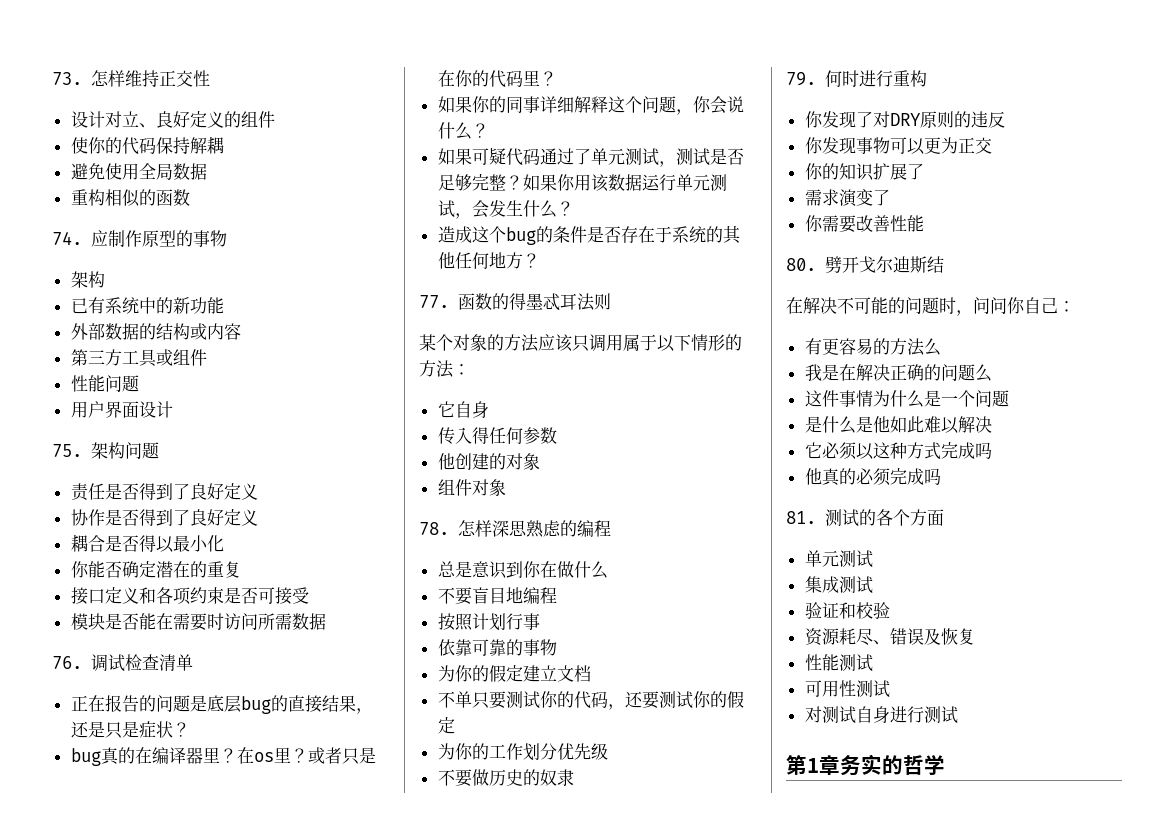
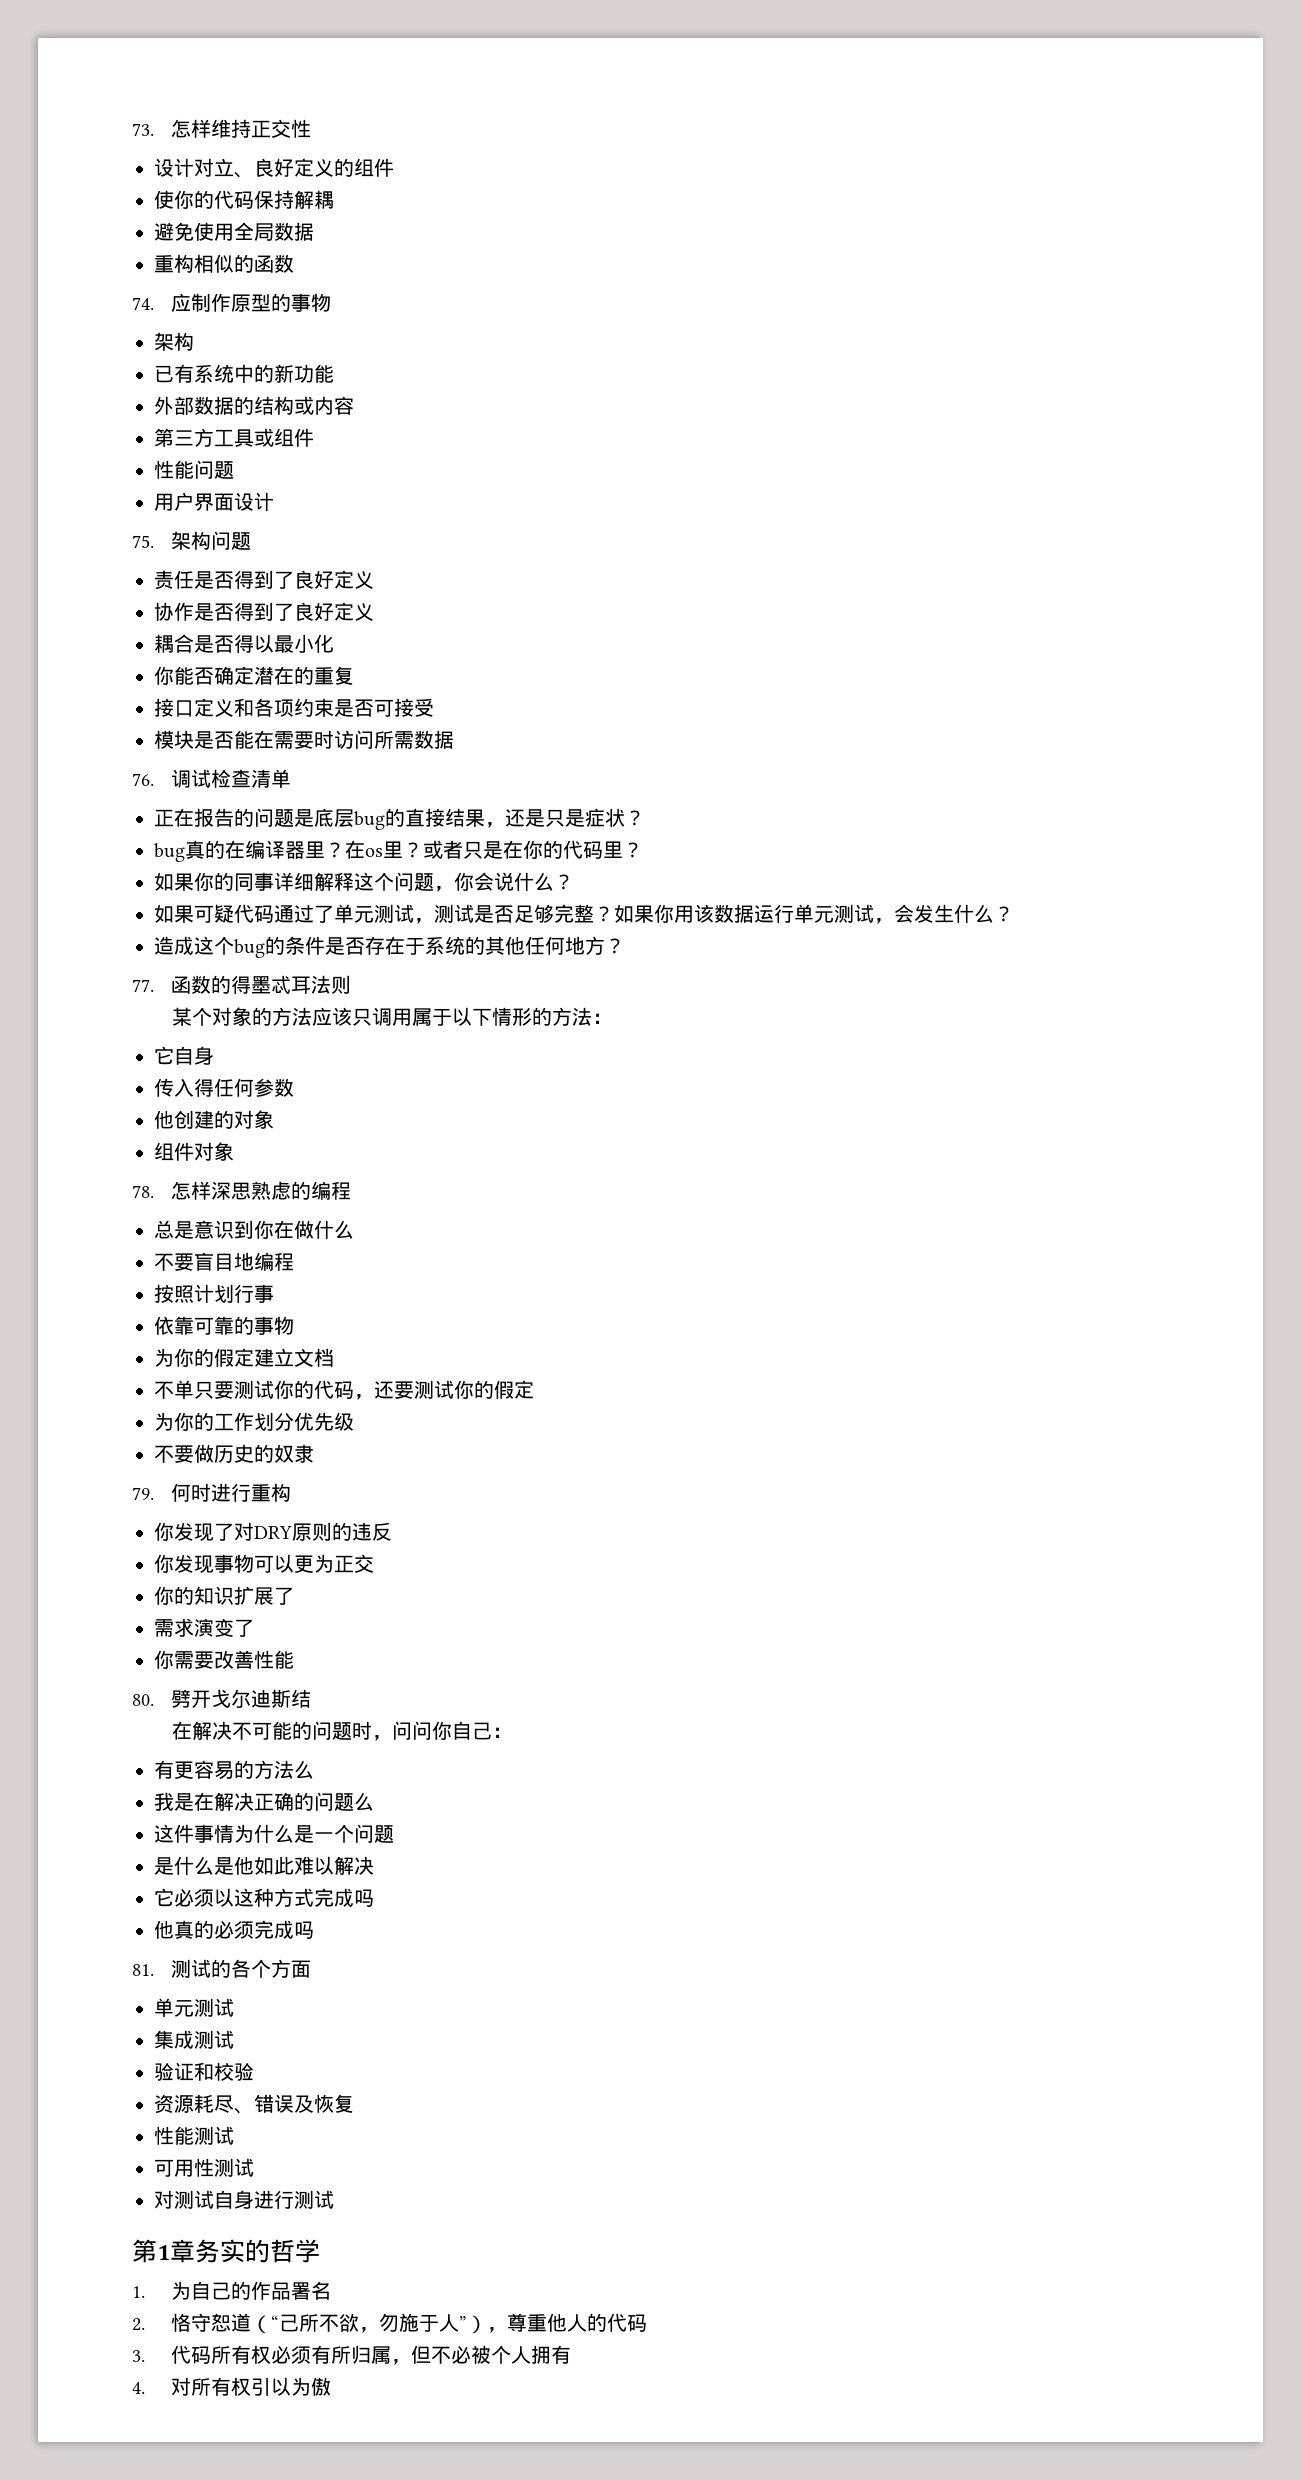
(945, 765) none -> [132,2281,331,2300] [132,2313,647,2334] [132,2345,571,2365] [132,2377,331,2396] // 1.为自己的作品署名 // 2.恪守恕道（“己所不欲，勿施于人”），尊重他人的代码 // 3.代码所有权必须有所归属，但不必被个人拥有 // 4.对所有权引以为傲

